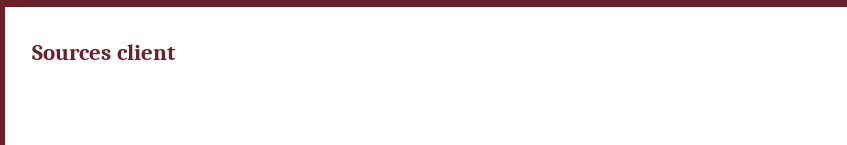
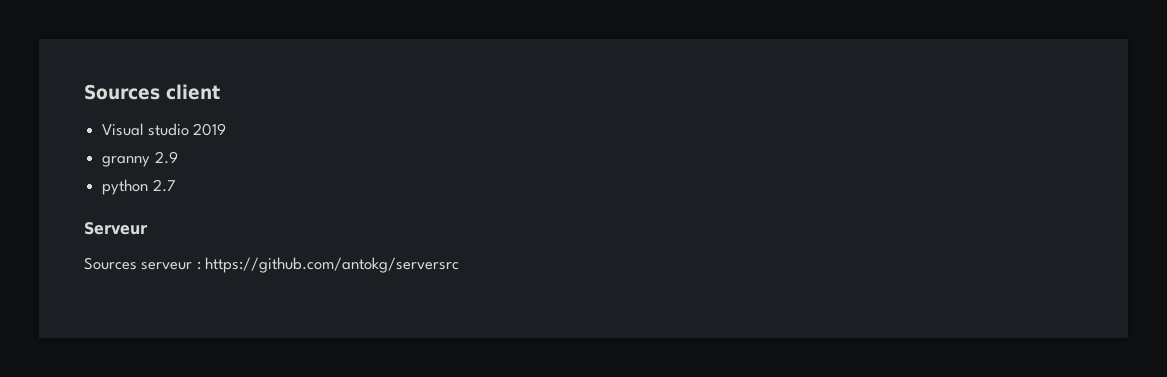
(177, 52) none -> [102,123,227,136] [102,151,178,167] [102,179,176,195] [84,222,148,235] [84,257,460,273] // Visual studio 2019 // granny 2.9 // python 2.7 // Serveur // Sources serveur : https://github.com/antokg/serversrc

